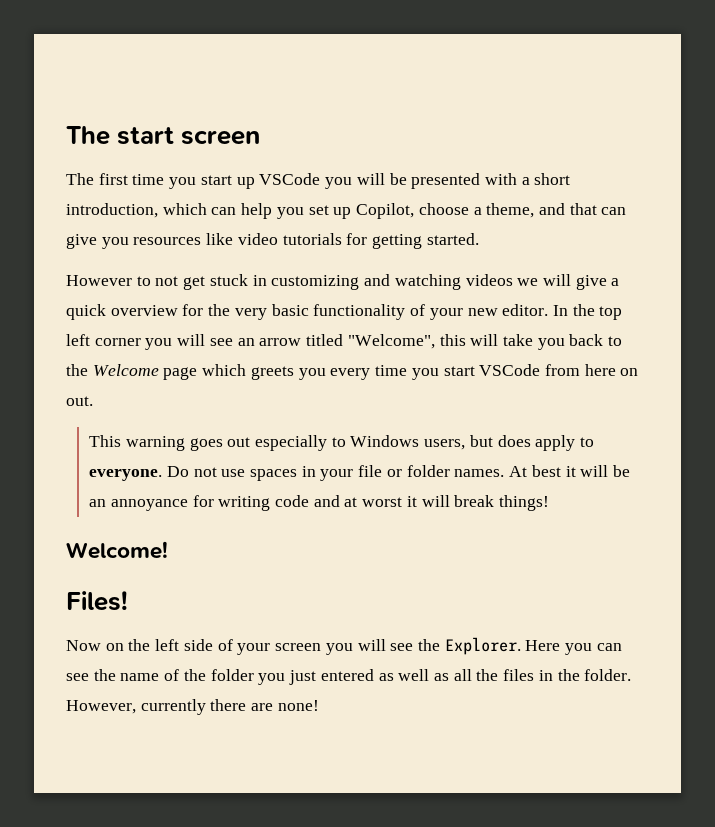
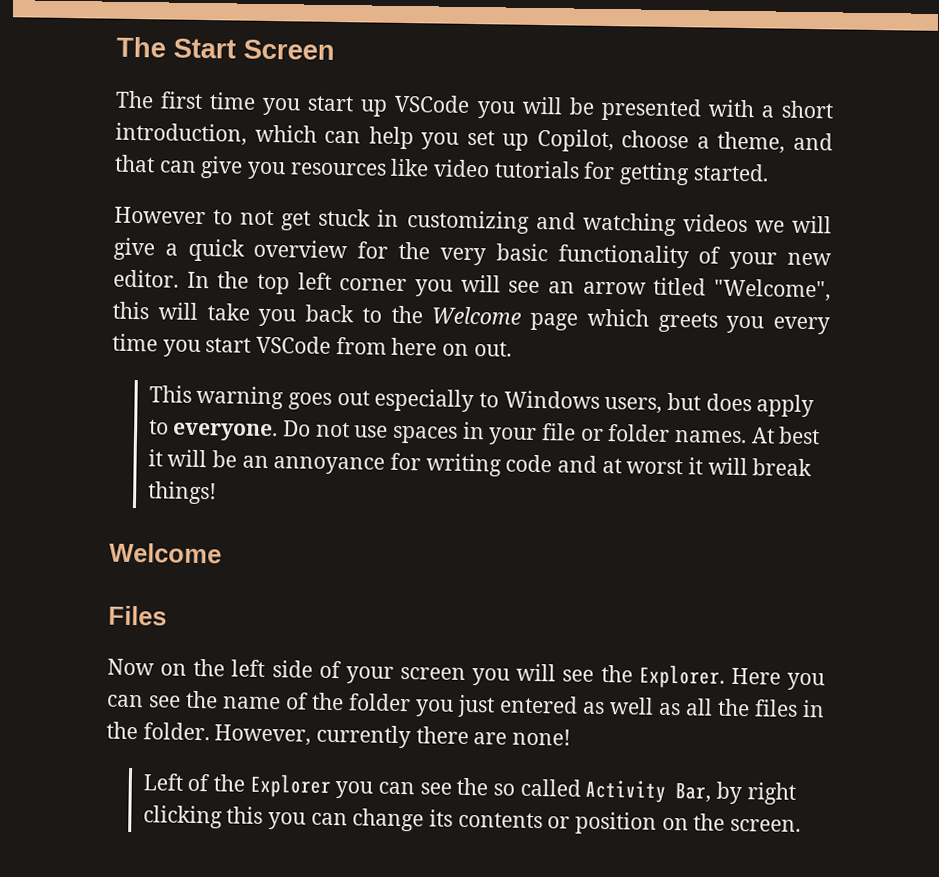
[66,126,261,145] The start screen -> [116,36,335,60] The Start Screen
[66,541,168,559] [66,591,128,611] Welcome! // Files! -> [109,542,222,564] [108,605,167,626] Welcome // Files
(319, 705) none -> [142,773,796,805] [142,805,801,835] // Left of the Explorer you can see the so called Activity Bar, by right clicking this you can change its contents or position on the screen.

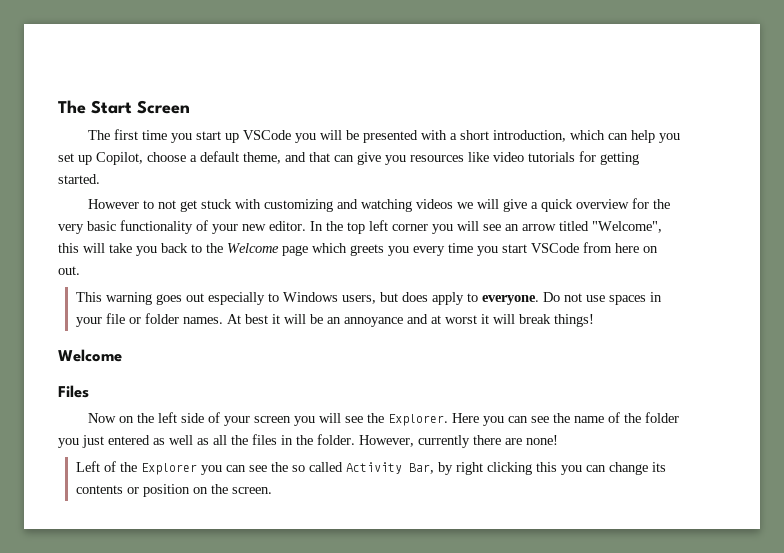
(710, 142) none -> [200,151,239,162] default
[377,209,400,227] in -> [235,199,262,209] with
[389,452,553,477] for writing code -> (403, 322) none

